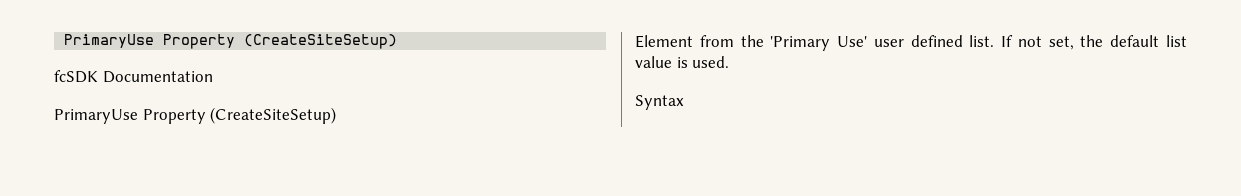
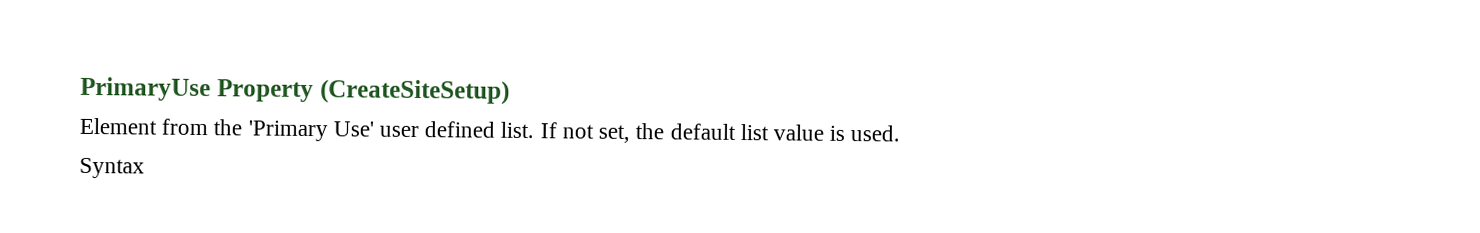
[64,34,398,49] [54,70,213,83] [54,107,337,124] PrimaryUse Property (CreateSiteSetup) // fcSDK Documentation // PrimaryUse Property (CreateSiteSetup) -> [80,76,510,105] PrimaryUse Property (CreateSiteSetup)

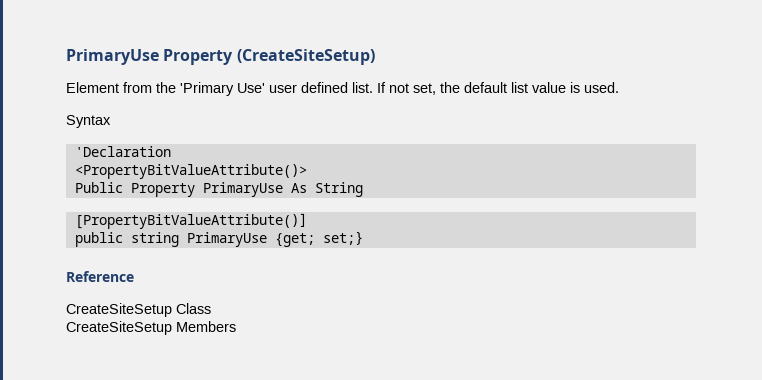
(145, 168) none -> [74,146,171,157] [74,164,307,179] [74,182,363,197] [74,213,307,229] [74,231,363,247] [66,271,134,282] [66,303,211,317] [66,321,236,335] // 'Declaration // <PropertyBitValueAttribute()> // Public Property PrimaryUse As String // [PropertyBitValueAttribute()] // public string PrimaryUse {get; set;} // Reference // CreateSiteSetup Class // CreateSiteSetup Members

